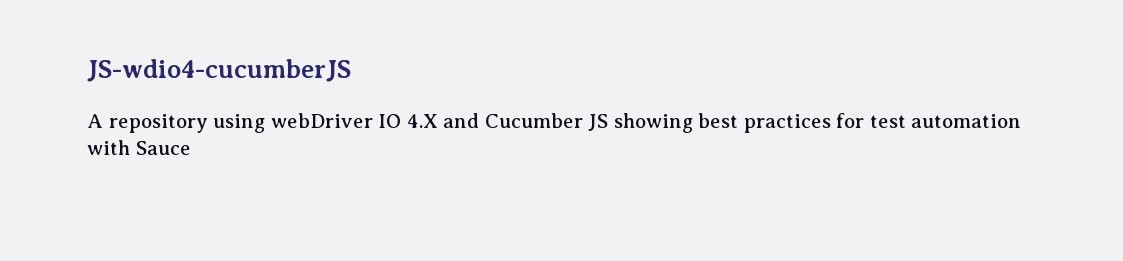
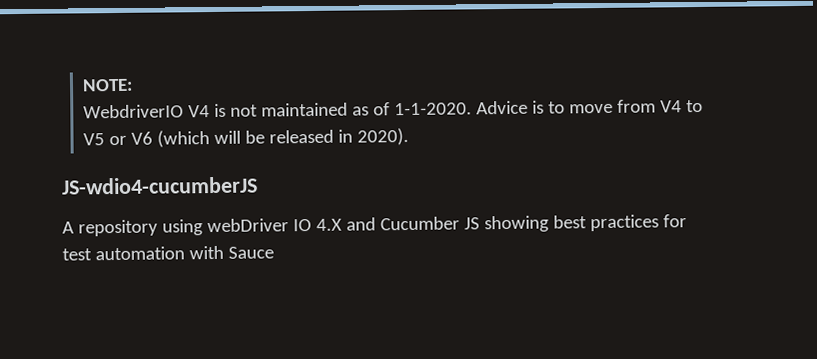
(87, 70) none -> [81,78,133,92] [82,99,703,119] [82,127,409,148] NOTE: // WebdriverIO V4 is not maintained as of 1-1-2020. Advice is to move from V4 to V5 or V6 (which will be released in 2020). //

